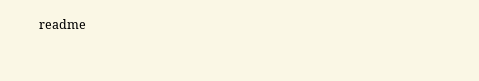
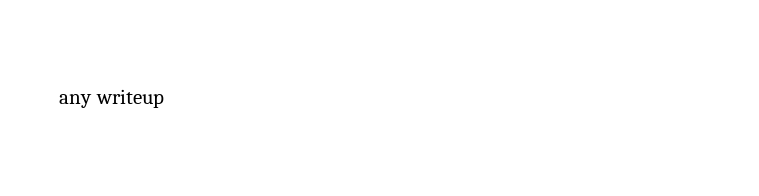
[39,19,86,29] readme -> [59,89,164,108] any writeup

